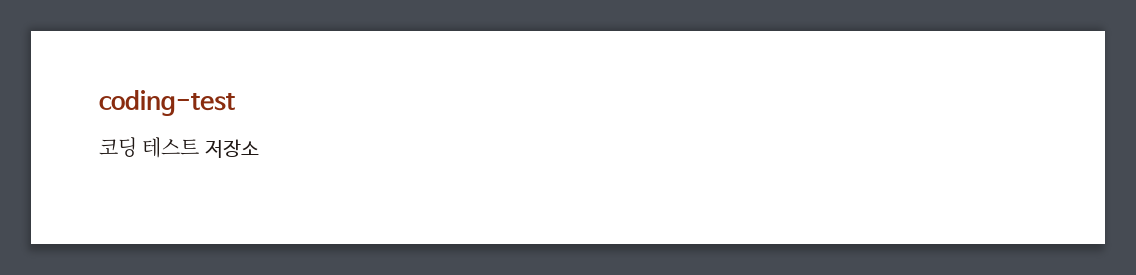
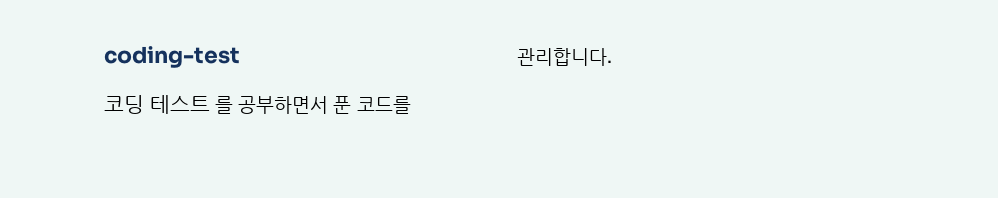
[204,139,259,158] 저장소 -> [215,96,411,114] [517,48,612,66] 를 공부하면서 푼 코드를 관리합니다.

